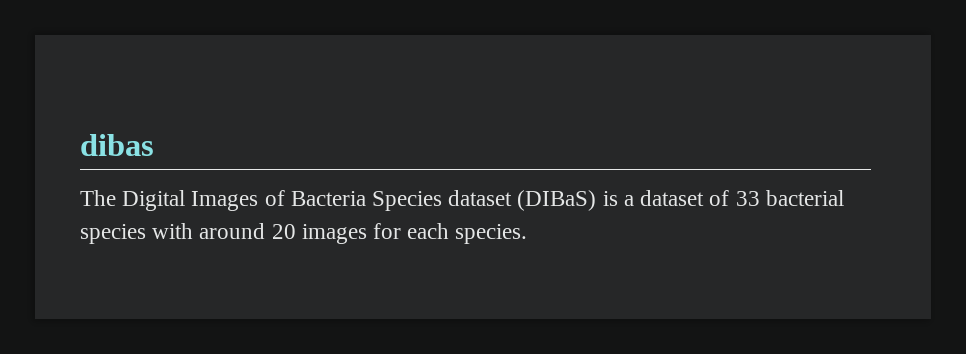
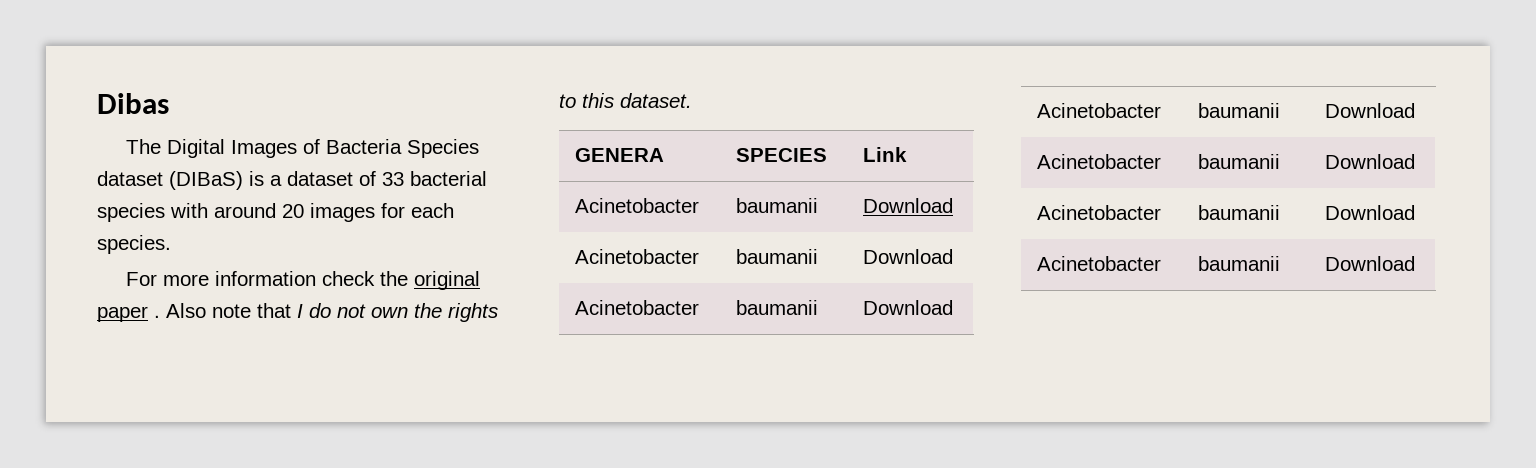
[80,134,154,156] dibas -> [97,93,169,114] Dibas
(528, 234) none -> [125,271,480,290] [97,303,498,322] [559,93,692,108] [575,148,665,162] [736,148,828,162] [863,147,908,162] [575,198,700,213] [736,198,819,213] [863,198,954,213] [575,249,700,264] [736,249,819,264] [863,249,954,264] [575,300,700,315] [736,300,819,315] [863,300,954,315] [1037,103,1162,118] [1198,103,1281,118] [1325,103,1416,118] [1037,154,1162,169] [1198,154,1281,169] [1325,154,1416,169] [1037,205,1162,220] [1198,205,1281,220] [1325,205,1416,220] [1037,256,1162,271] [1198,256,1281,271] [1325,256,1416,271] // For more information check the original paper . Also note that I do not own the rights to this dataset. // GENERA | SPECIES | Link // Acinetobacter | baumanii | Download // Acinetobacter | baumanii | Download // Acinetobacter | baumanii | Download // Acinetobacter | baumanii | Download // Acinetobacter | baumanii | Download // Acinetobacter | baumanii | Download // Acinetobacter | baumanii | Download

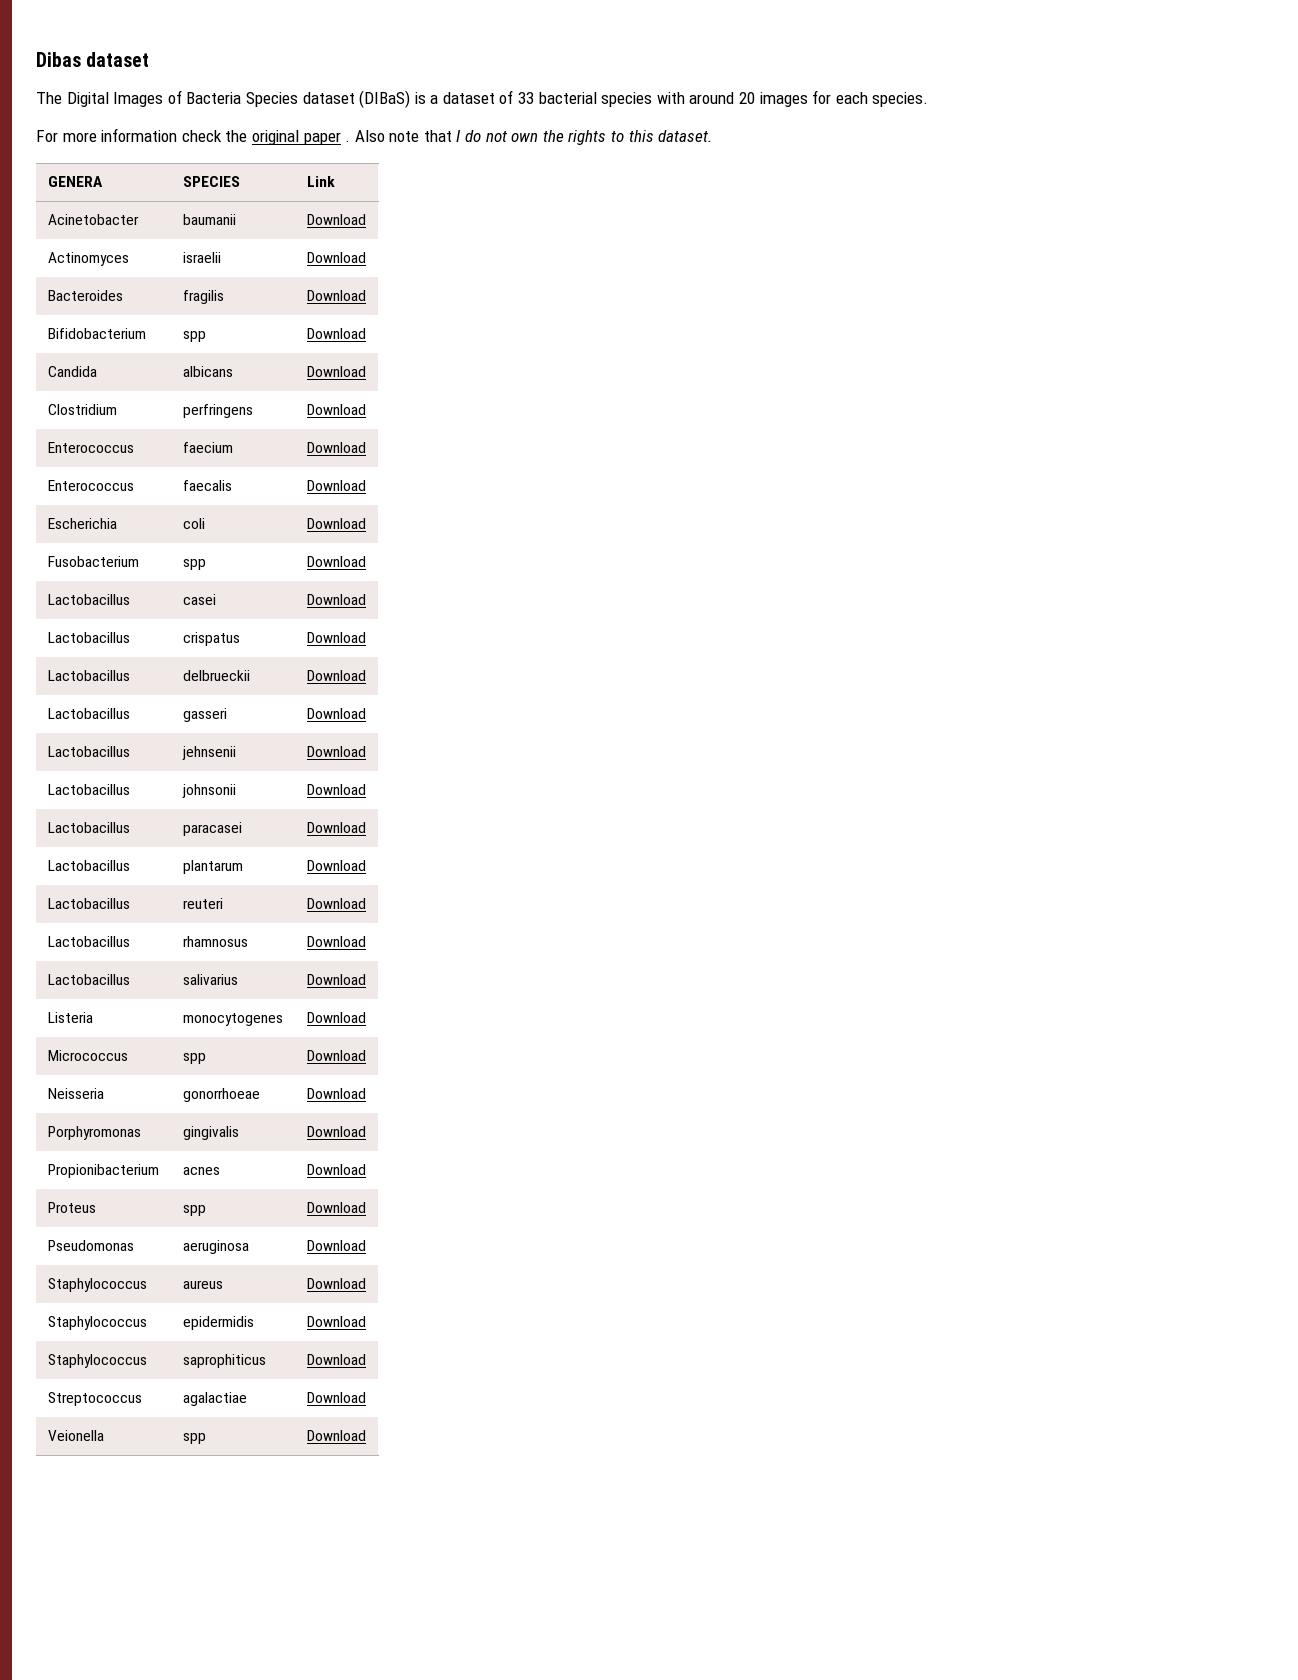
(169, 103) none -> [86,52,150,67] dataset
[575,249,700,264] [736,249,819,264] [863,249,954,264] [575,300,700,315] [736,300,819,315] [863,300,954,315] [1037,103,1162,118] [1198,103,1281,118] [1325,103,1416,118] [1037,154,1162,169] [1198,154,1281,169] [1325,154,1416,169] [1037,205,1162,220] [1198,205,1281,220] [1325,205,1416,220] [1037,256,1162,271] [1198,256,1281,271] [1325,256,1416,271] Acinetobacter | baumanii | Download // Acinetobacter | baumanii | Download // Acinetobacter | baumanii | Download // Acinetobacter | baumanii | Download // Acinetobacter | baumanii | Download // Acinetobacter | baumanii | Download -> [47,252,129,266] [182,252,221,263] [306,252,366,263] [47,290,123,301] [182,290,224,304] [306,290,366,301] [47,328,146,339] [182,331,206,342] [306,328,366,339] [47,366,97,377] [182,366,233,377] [306,366,366,377] [47,404,117,415] [182,404,253,418] [306,404,366,415] [47,442,134,453] [182,442,233,453] [306,442,366,453] [47,480,134,491] [182,480,232,491] [306,480,366,491] [47,518,117,529] [182,518,205,529] [306,518,366,529] [47,556,139,567] [182,559,206,570] [306,556,366,567] [47,594,130,605] [182,594,216,605] [306,594,366,605] [47,632,130,643] [182,632,240,646] [306,632,366,643] [47,670,130,681] [182,670,250,681] [306,670,366,681] [47,708,130,719] [182,708,227,722] [306,708,366,719] [47,746,130,757] [181,746,236,760] [306,746,366,757] [47,784,130,795] [181,784,236,798] [306,784,366,795] [47,822,130,833] [182,822,242,836] [306,822,366,833] [47,860,130,871] [182,860,243,874] [306,860,366,871] [47,898,130,909] [182,898,223,909] [306,898,366,909] [47,936,130,947] [182,936,248,947] [306,936,366,947] [47,974,130,985] [182,974,238,985] [306,974,366,985] [47,1012,93,1023] [182,1013,283,1026] [306,1012,366,1023] [47,1050,128,1061] [182,1053,206,1064] [306,1050,366,1061] [47,1088,104,1099] [182,1088,260,1102] [306,1088,366,1099] [47,1126,141,1140] [182,1126,239,1140] [306,1126,366,1137] [47,1164,159,1178] [182,1167,220,1175] [306,1164,366,1175] [47,1202,96,1213] [182,1205,206,1216] [306,1202,366,1213] [47,1240,134,1251] [182,1240,249,1254] [306,1240,366,1251] [47,1278,147,1292] [182,1280,223,1289] [306,1278,366,1289] [47,1316,147,1330] [182,1316,254,1330] [306,1316,366,1327] [47,1354,147,1368] [182,1354,266,1368] [306,1354,366,1365] [47,1392,142,1406] [182,1392,247,1406] [306,1392,366,1403] [47,1430,104,1441] [182,1433,206,1444] [306,1430,366,1441] Actinomyces | israelii | Download // Bacteroides | fragilis | Download // Bifidobacterium | spp | Download // Candida | albicans | Download // Clostridium | perfringens | Download // Enterococcus | faecium | Download // Enterococcus | faecalis | Download // Escherichia | coli | Download // Fusobacterium | spp | Download // Lactobacillus | casei | Download // Lactobacillus | crispatus | Download // Lactobacillus | delbrueckii | Download // Lactobacillus | gasseri | Download // Lactobacillus | jehnsenii | Download // Lactobacillus | johnsonii | Download // Lactobacillus | paracasei | Download // Lactobacillus | plantarum | Download // Lactobacillus | reuteri | Download // Lactobacillus | rhamnosus | Download // Lactobacillus | salivarius | Download // Listeria | monocytogenes | Download // Micrococcus | spp | Download // Neisseria | gonorrhoeae | Download // Porphyromonas | gingivalis | Download // Propionibacterium | acnes | Download // Proteus | spp | Download // Pseudomonas | aeruginosa | Download // Staphylococcus | aureus | Download // Staphylococcus | epidermidis | Download // Staphylococcus | saprophiticus | Download // Streptococcus | agalactiae | Download // Veionella | spp | Download

